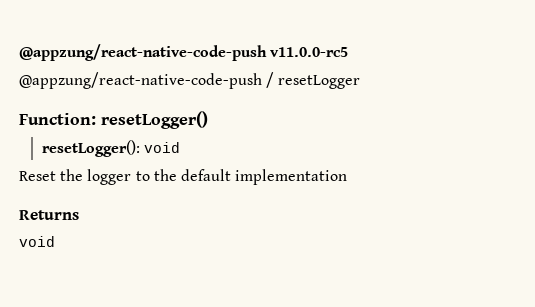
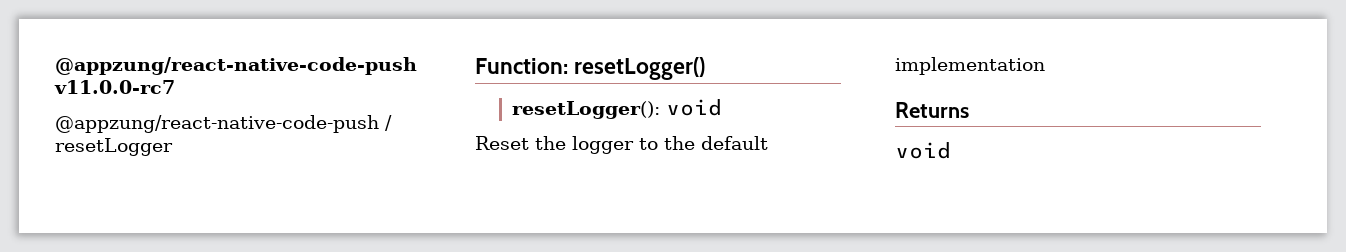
[19,44,349,61] @appzung/react-native-code-push v11.0.0-rc5 -> [55,57,417,75] [54,80,175,94] @appzung/react-native-code-push v11.0.0-rc7

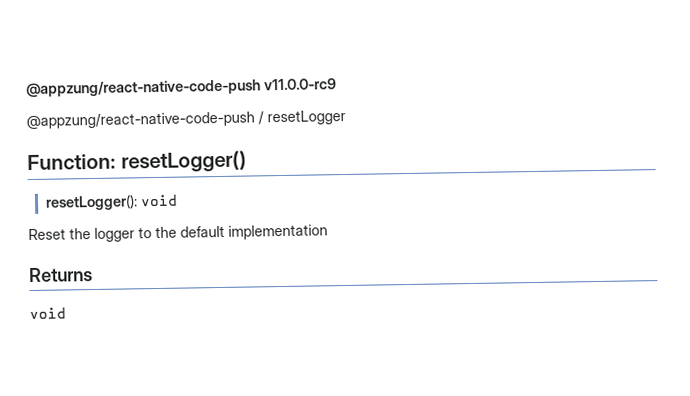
[55,57,417,75] [54,80,175,94] @appzung/react-native-code-push v11.0.0-rc7 -> [26,78,337,98] @appzung/react-native-code-push v11.0.0-rc9

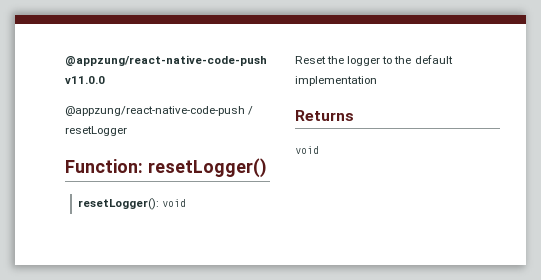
[26,78,337,98] @appzung/react-native-code-push v11.0.0-rc9 -> [65,55,267,66] [65,76,105,84] @appzung/react-native-code-push v11.0.0

